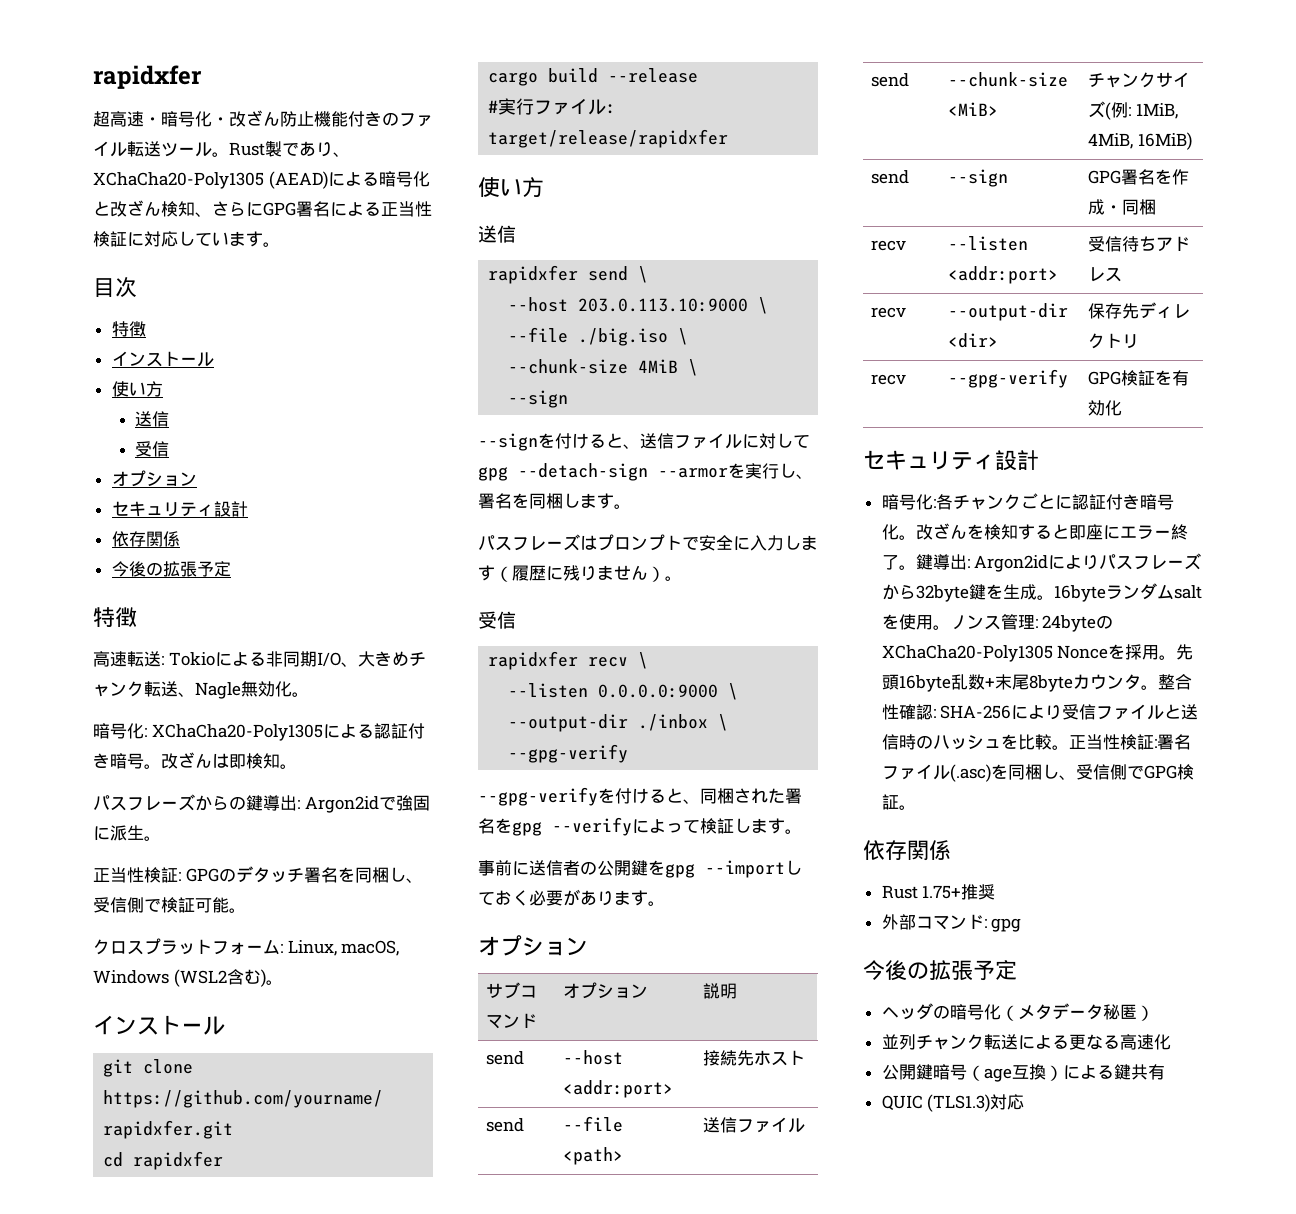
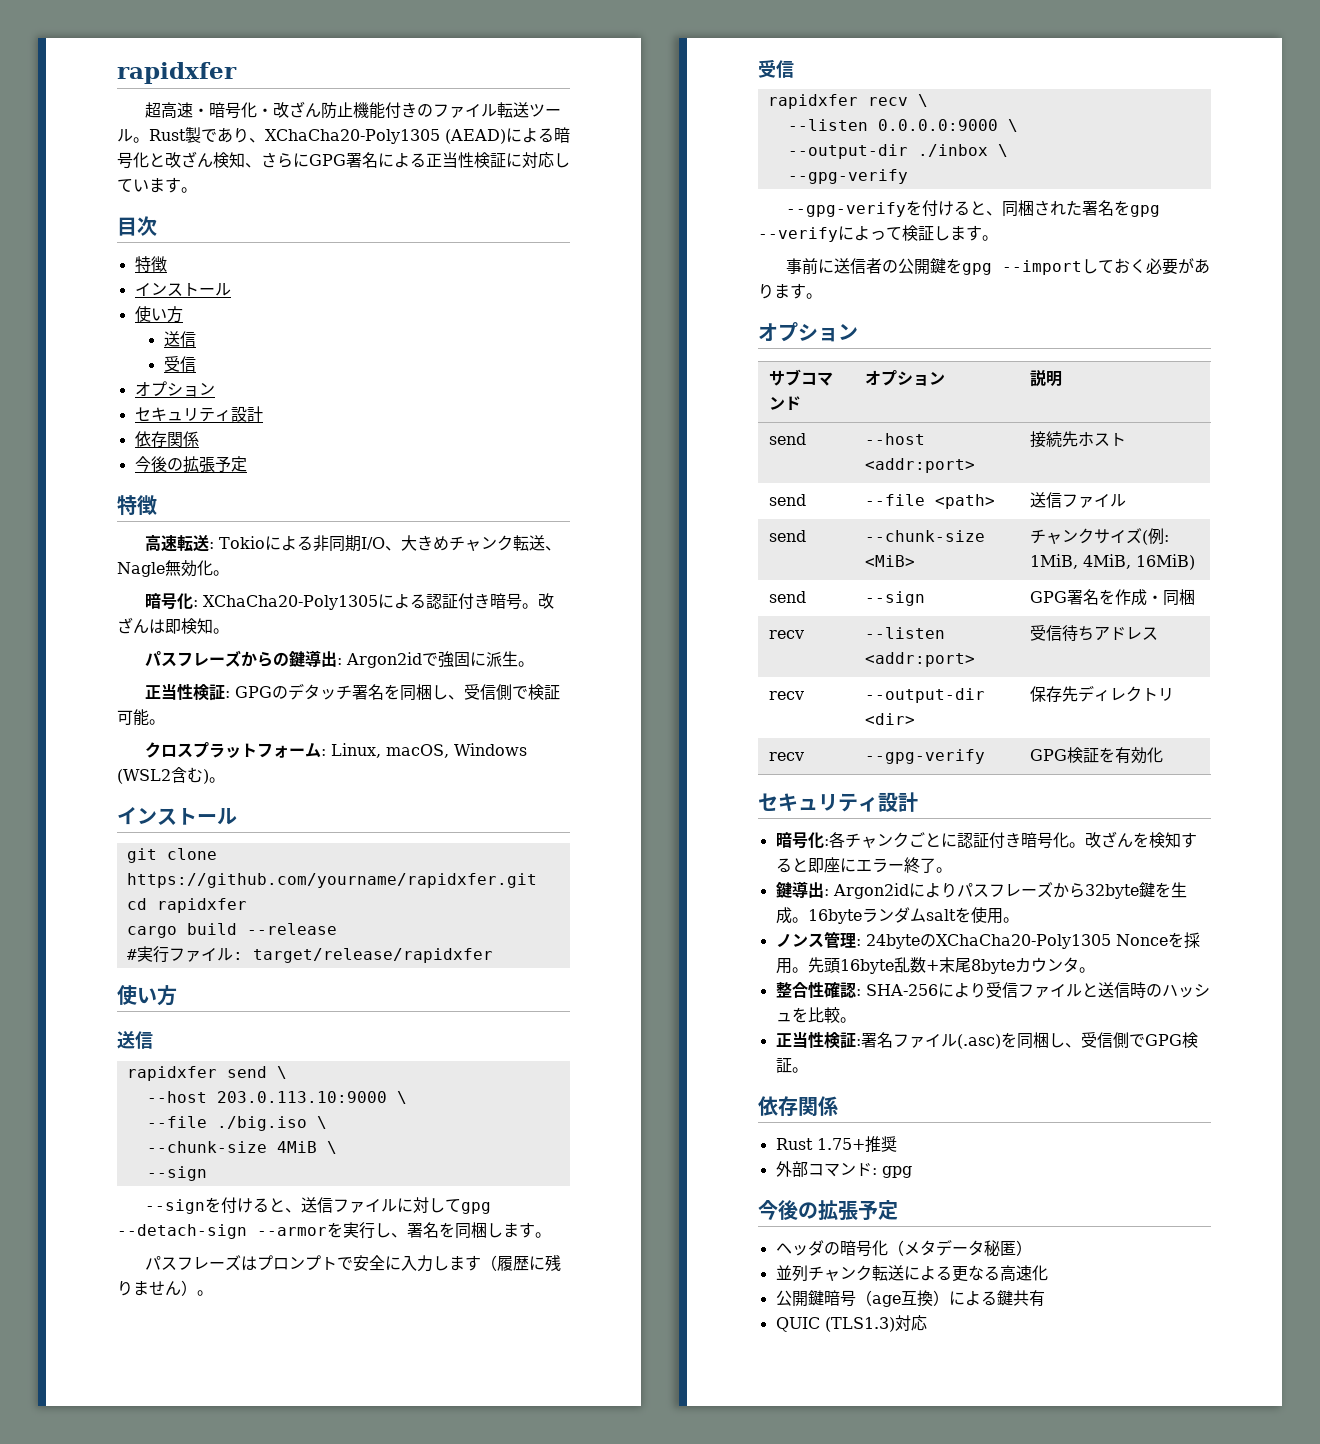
(916, 567) none -> (952, 870) //
(950, 627) none -> (1019, 920) //
(1158, 687) none -> (1095, 970) //
(1069, 747) none -> (856, 1020) //

